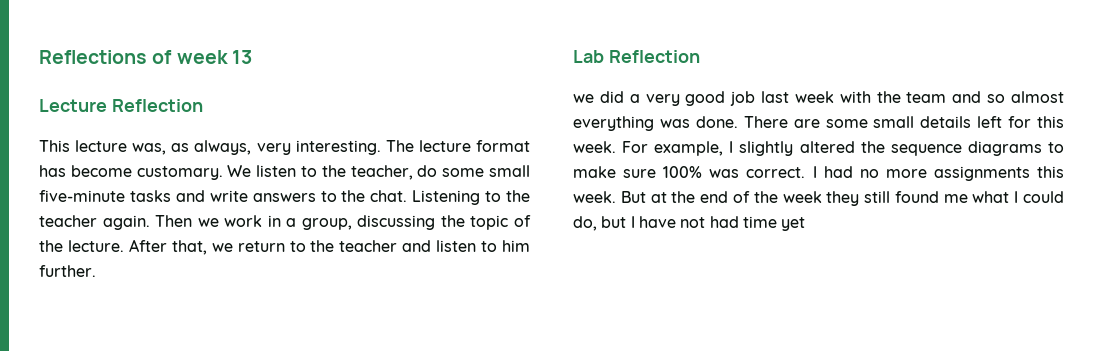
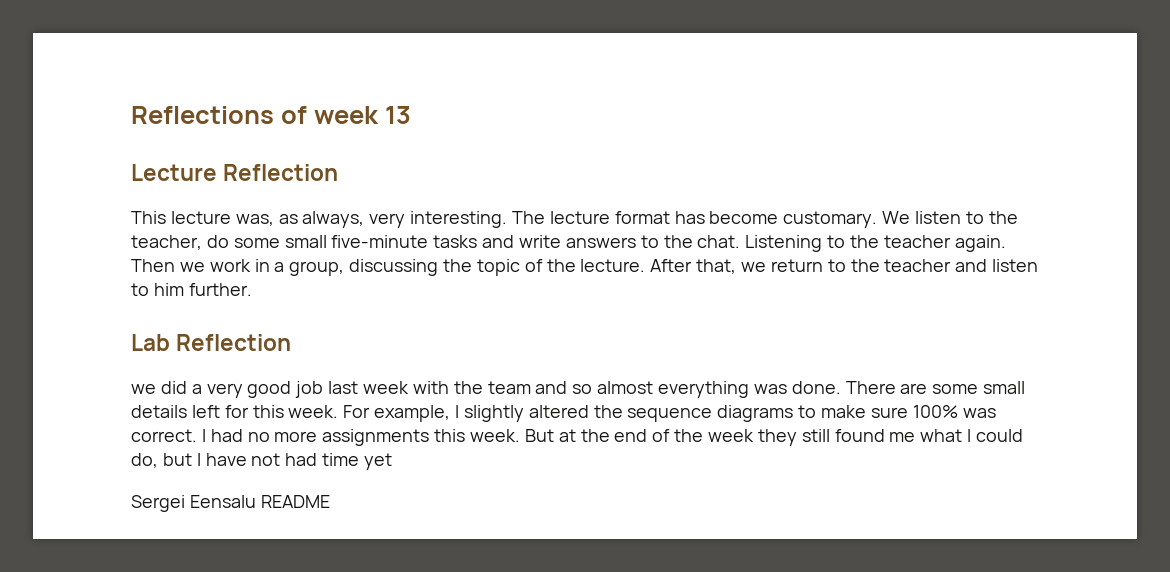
(806, 224) none -> [131,495,330,512] // Sergei Eensalu README

